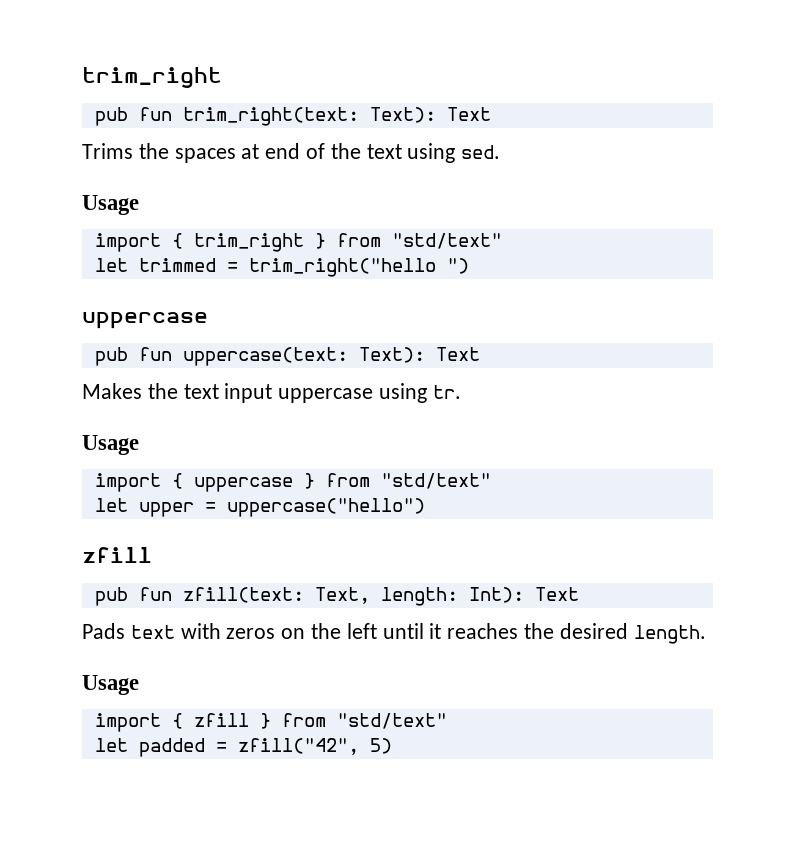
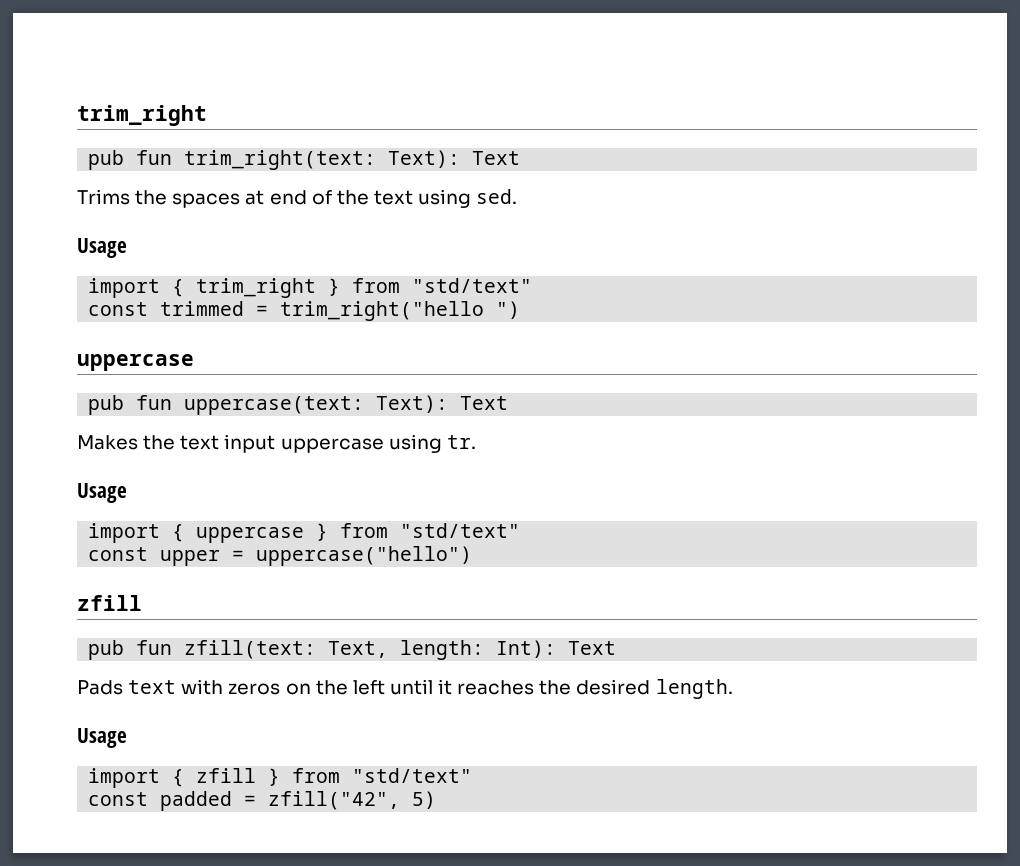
[94,258,128,272] let -> [88,302,149,316] const
[94,498,128,512] let -> [88,547,149,561] const
[94,738,128,752] let -> [88,792,149,806] const

